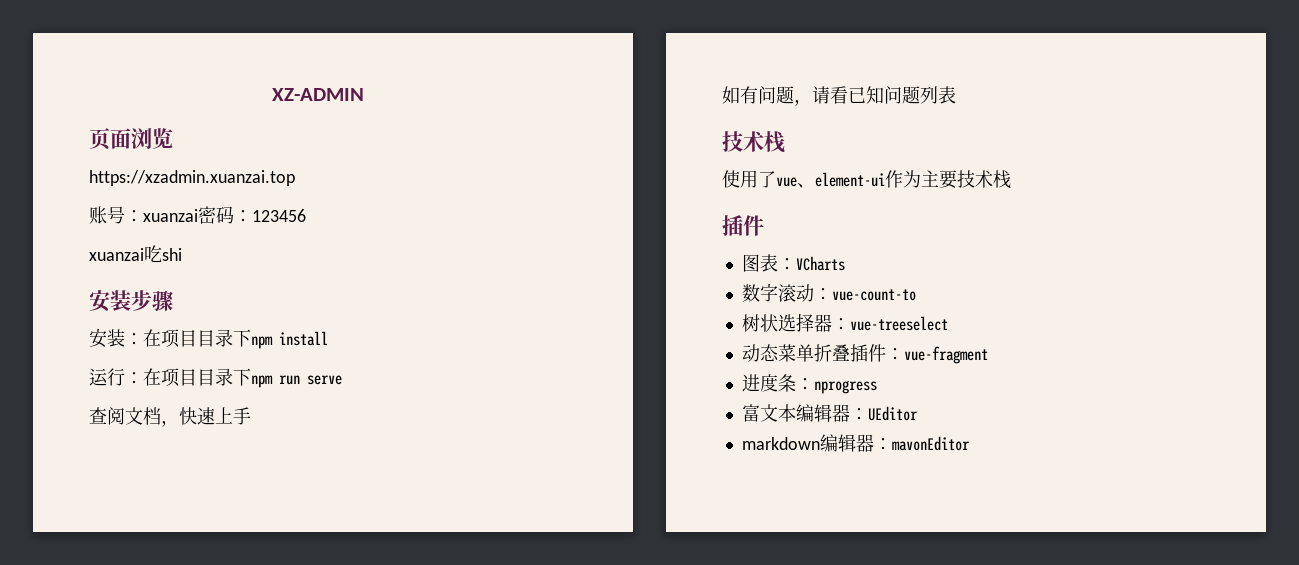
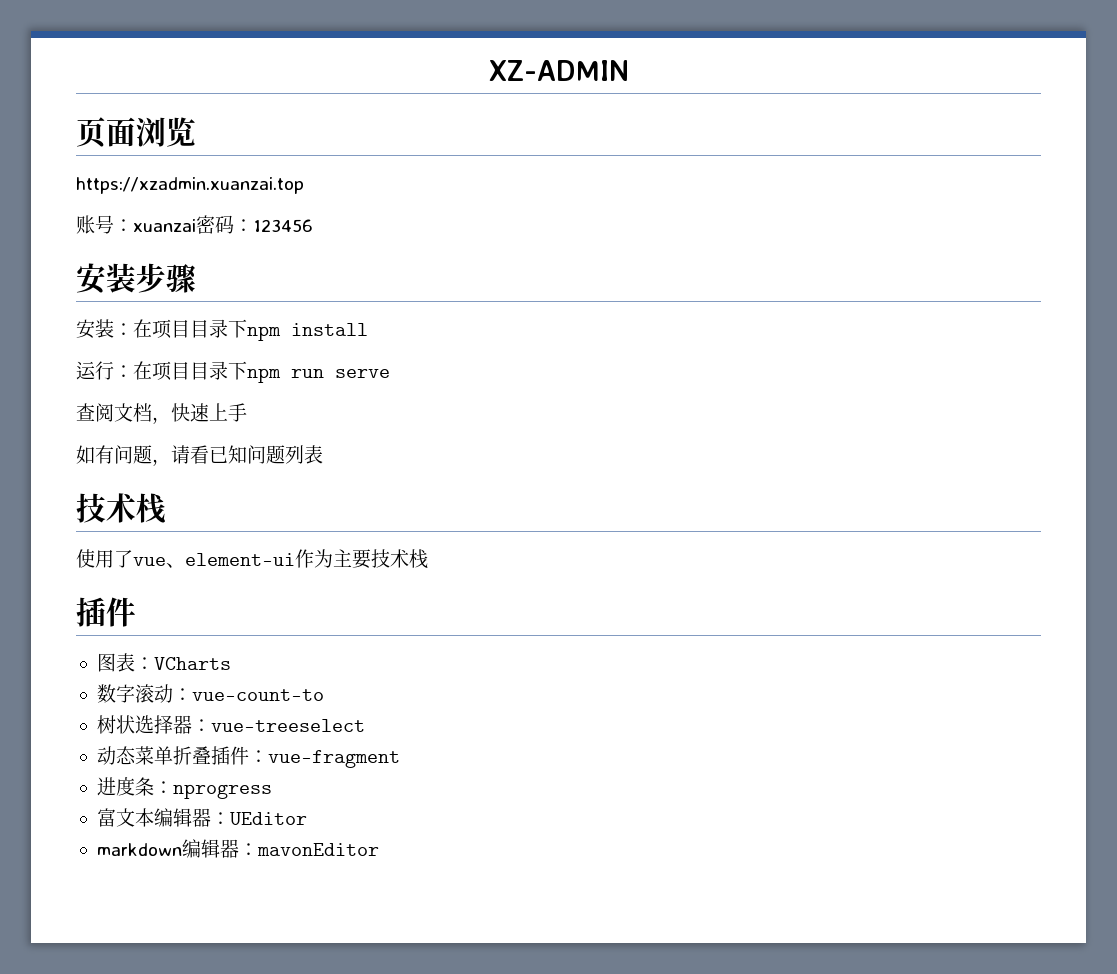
[89,245,182,263] // xuanzai吃shi -> (313, 225) none

